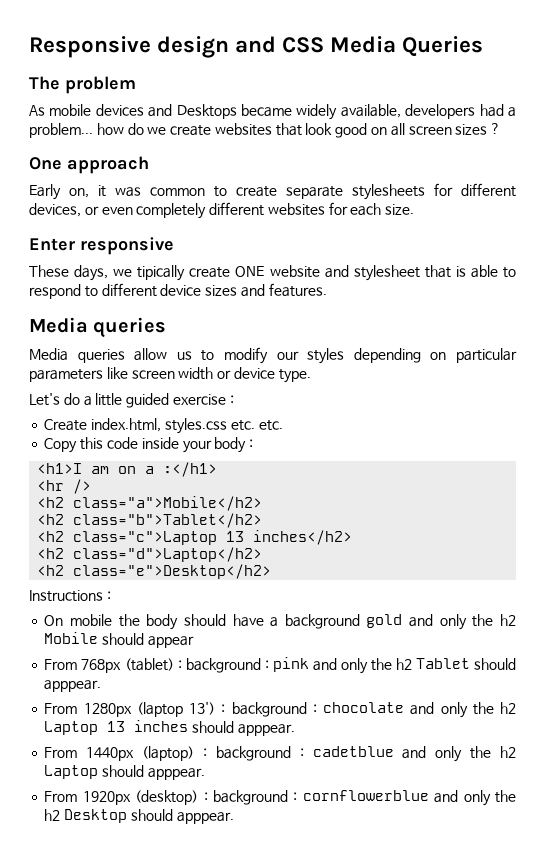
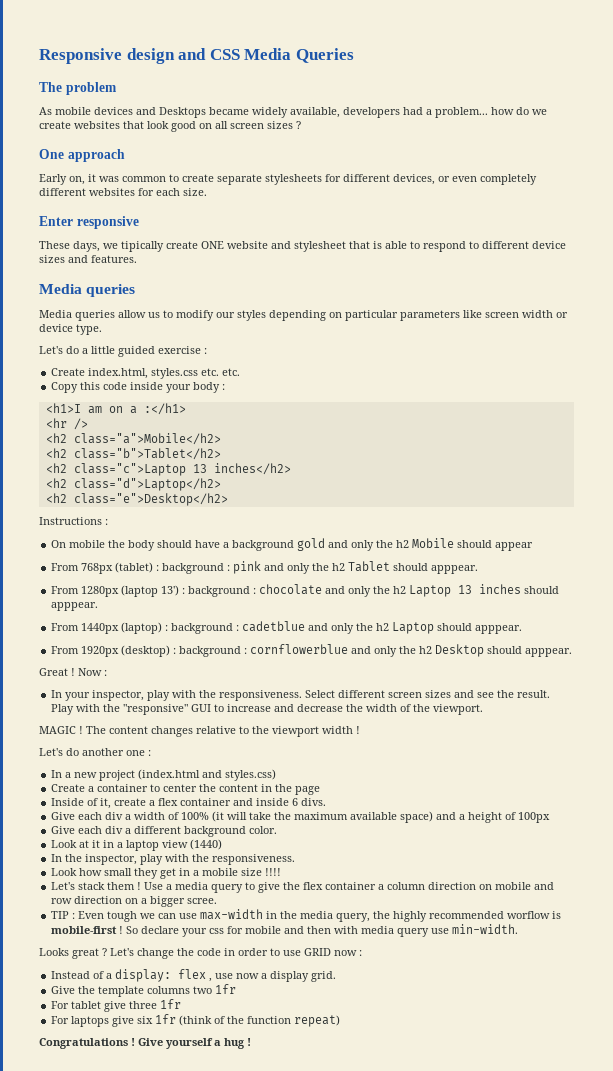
(234, 818) none -> [39,668,107,676] [51,690,551,701] [51,704,484,715] [39,726,360,737] [39,748,151,756] [51,769,277,781] [51,784,321,795] [51,798,327,809] [51,811,551,823] [51,826,278,837] [51,839,223,851] [51,854,296,865] [51,868,282,879] [51,882,555,893] [51,896,218,907] [51,909,562,922] [51,924,519,937] [39,948,362,959] [51,969,337,982] [51,984,237,997] [51,999,182,1012] [51,1014,341,1027] [39,1038,251,1049] // Great ! Now : // In your inspector, play with the responsiveness. Select different screen sizes and see the result. Play with the "responsive" GUI to increase and decrease the width of the viewport. // MAGIC ! The content changes relative to the viewport width ! // Let's do another one : // In a new project (index.html and styles.css) // Create a container to center the content in the page // Inside of it, create a flex container and inside 6 divs. // Give each div a width of 100% (it will take the maximum available space) and a height of 100px // Give each div a different background color. // Look at it in a laptop view (1440) // In the inspector, play with the responsiveness. // Look how small they get in a mobile size !!!! // Let's stack them ! Use a media query to give the flex container a column direction on mobile and row direction on a bigger scree. // TIP : Even tough we can use max-width in the media query, the highly recommended worflow is mobile-first ! So declare your css for mobile and then with media query use min-width. // Looks great ? Let's change the code in order to use GRID now : // Instead of a display: flex , use now a display grid. // Give the template columns two 1fr // For tablet give three 1fr // For laptops give six 1fr (think of the function repeat) // Congratulations ! Give yourself a hug !

